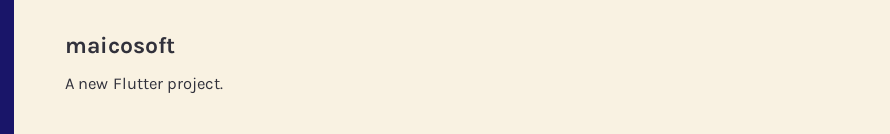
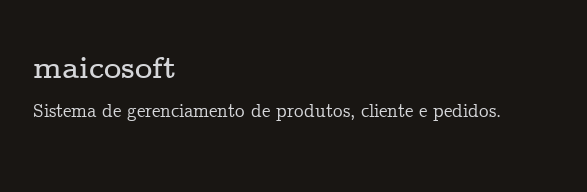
[65,77,224,94] A new Flutter project. -> [33,104,501,121] Sistema de gerenciamento de produtos, cliente e pedidos.

